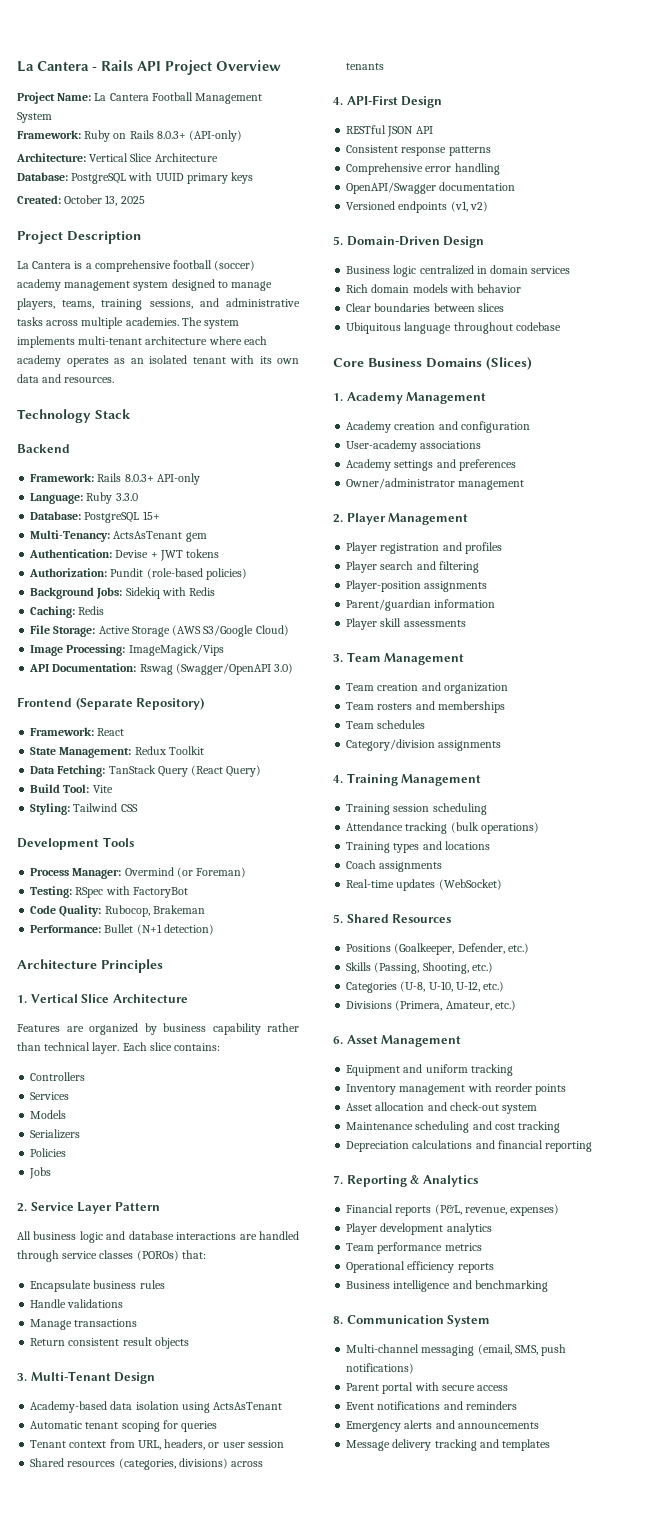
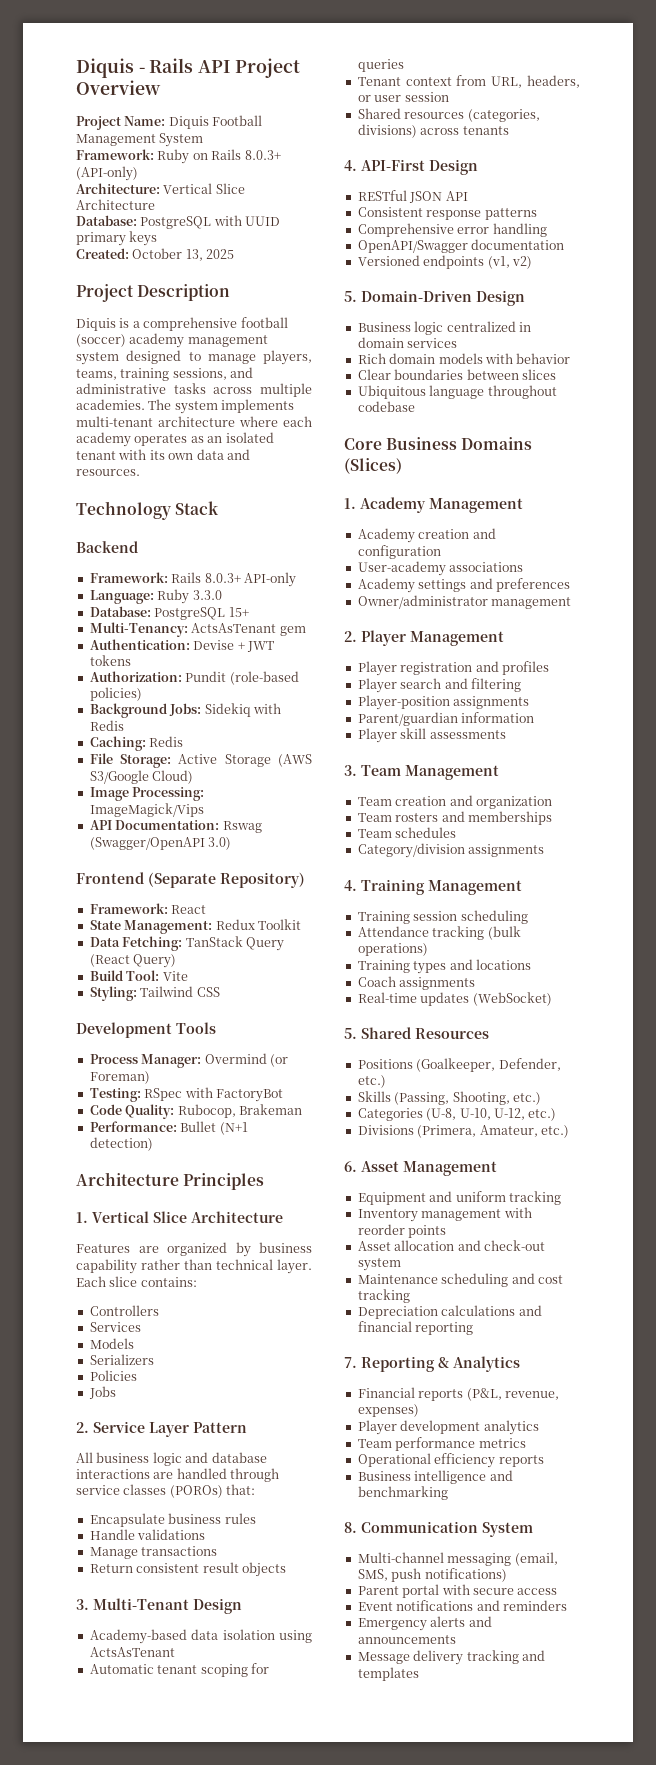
[17,61,89,72] La Cantera -> [76,58,134,78] Diquis
[94,93,149,101] La Cantera -> [168,116,209,129] Diquis
[17,261,72,269] La Cantera -> [76,318,116,331] Diquis

